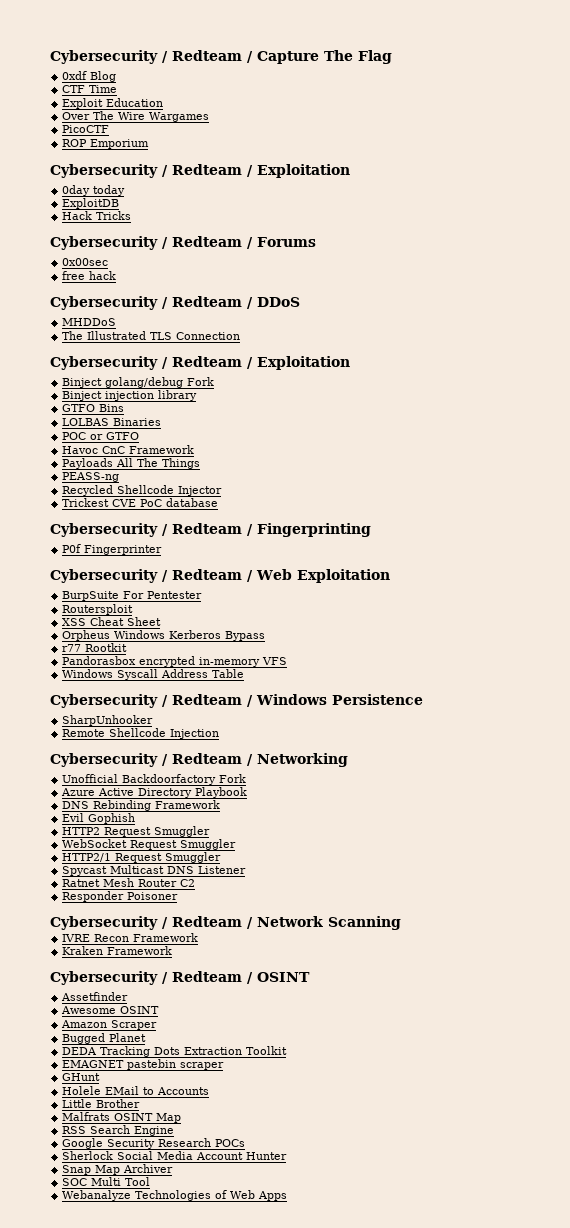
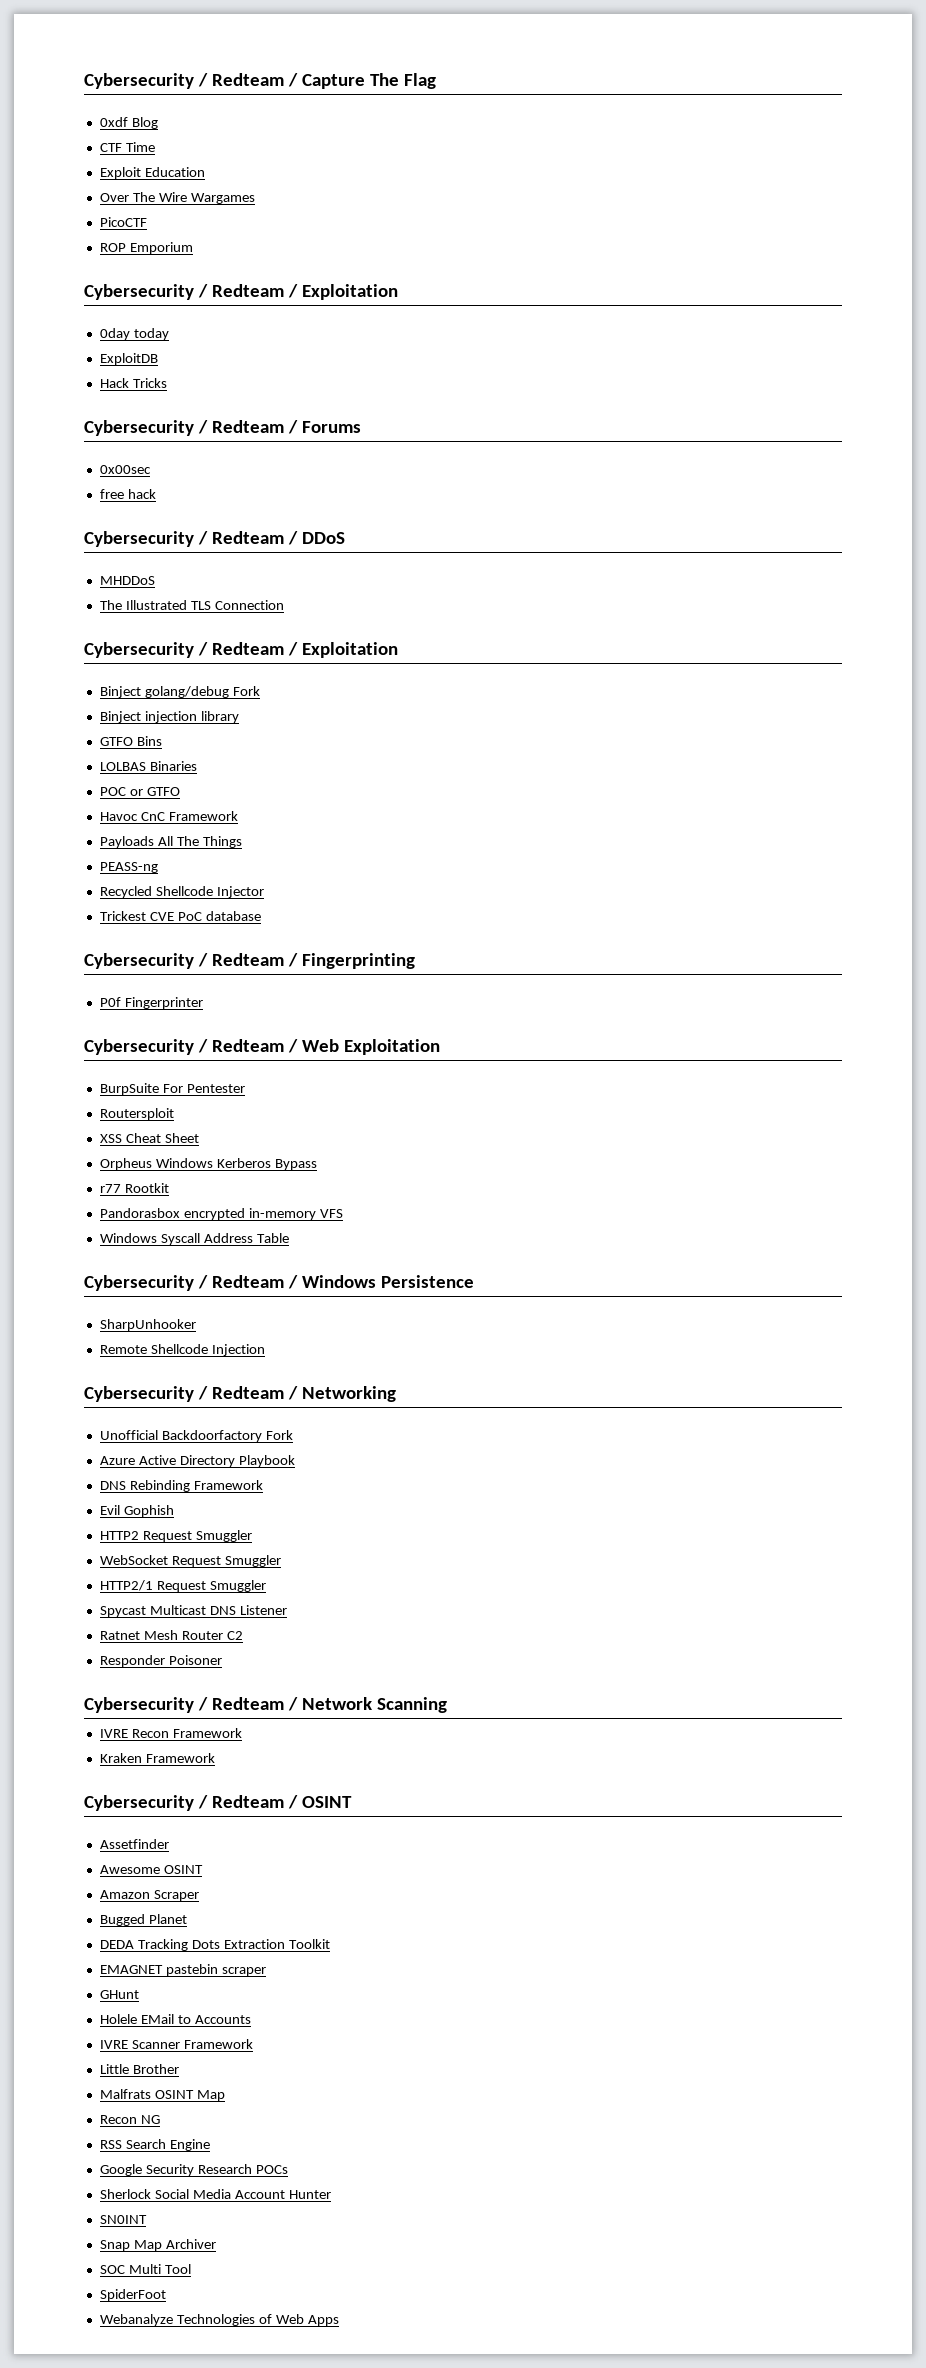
(210, 1091) none -> [99,2039,253,2049] // IVRE Scanner Framework
(182, 1118) none -> [99,2115,160,2124] // Recon NG
(288, 1156) none -> [99,2215,147,2224] // SN0INT
(151, 1181) none -> [99,2289,166,2301] // SpiderFoot

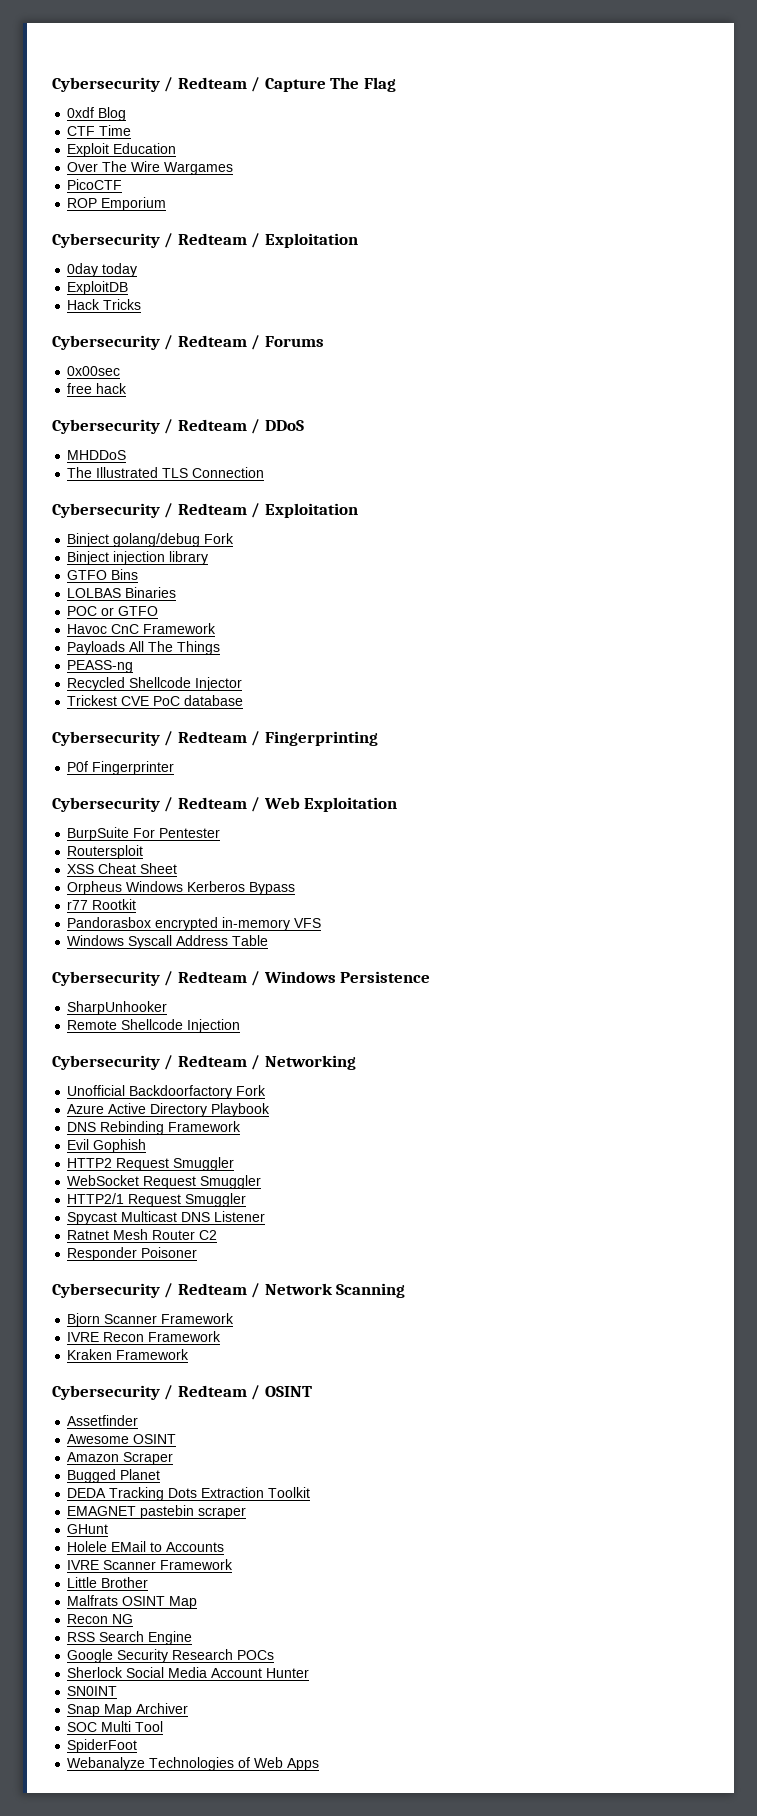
(447, 1705) none -> [67,1313,235,1327] // Bjorn Scanner Framework

